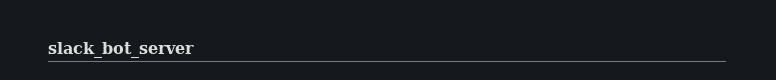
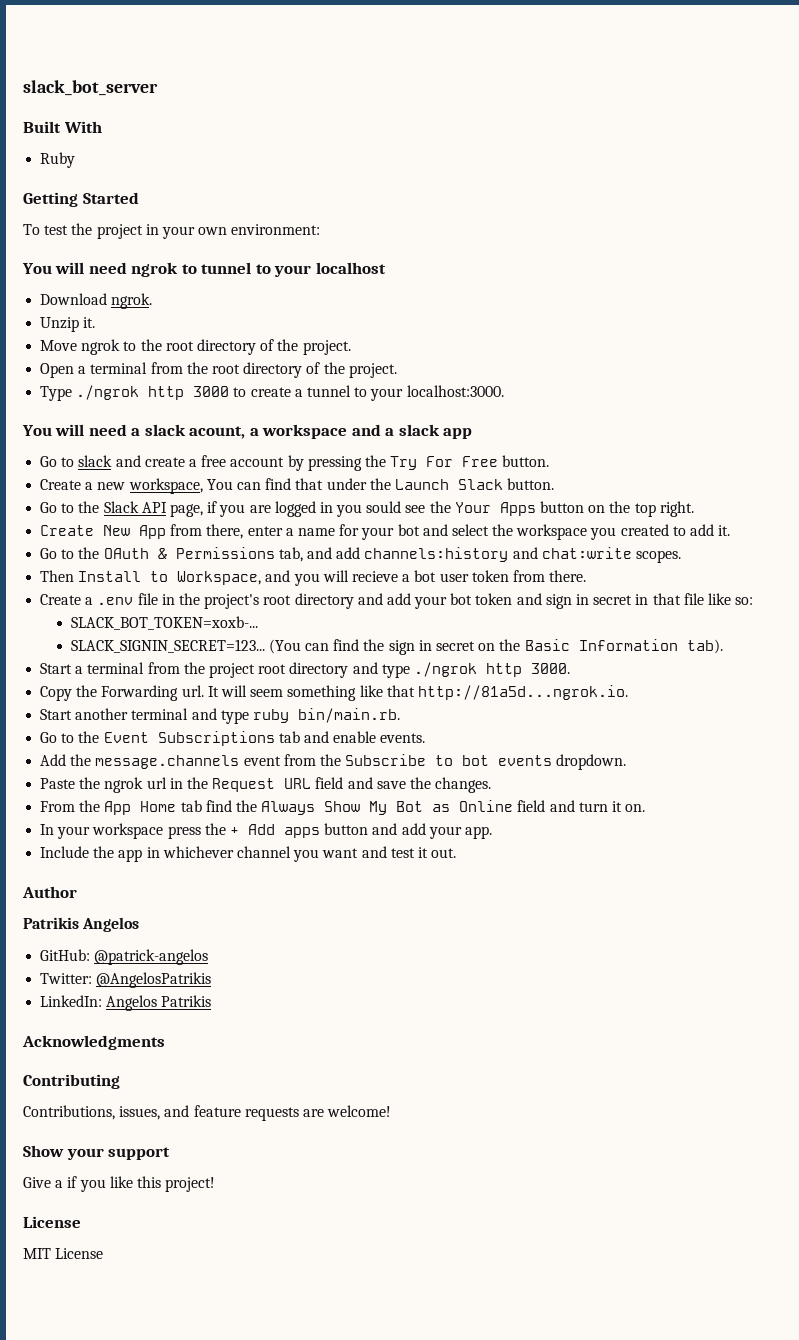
(194, 50) none -> [23,121,102,133] [40,152,76,168] [23,192,139,207] [23,223,321,239] [22,262,386,277] [40,293,153,309] [40,317,96,332] [40,339,351,355] [40,362,397,378] [40,385,504,401] [22,424,473,439] [40,455,550,471] [40,478,555,494] [40,501,694,517] [40,524,731,540] [40,547,681,563] [40,570,587,586] [40,593,754,609] [70,616,258,630] [70,639,723,655] [40,662,570,678] [40,685,628,701] [40,708,400,724] [40,731,426,746] [40,754,627,770] [40,777,492,793] [40,800,646,815] [40,823,492,839] [40,846,457,862] [22,886,77,898] [23,917,140,932] [40,949,209,965] [40,972,212,988] [40,995,212,1011] [22,1035,165,1050] [23,1074,120,1089] [23,1105,392,1121] [23,1145,171,1160] [23,1176,216,1192] [23,1216,81,1228] [23,1248,104,1259] // Built With // Ruby // Getting Started // To test the project in your own environment: // You will need ngrok to tunnel to your localhost // Download ngrok. // Unzip it. // Move ngrok to the root directory of the project. // Open a terminal from the root directory of the project. // Type ./ngrok http 3000 to create a tunnel to your localhost:3000. // You will need a slack acount, a workspace and a slack app // Go to slack and create a free account by pressing the Try For Free button. // Create a new workspace, You can find that under the Launch Slack button. // Go to the Slack API page, if you are logged in you sould see the Your Apps button on the top right. // Create New App from there, enter a name for your bot and select the workspace you created to add it. // Go to the OAuth & Permissions tab, and add channels:history and chat:write scopes. // Then Install to Workspace, and you will recieve a bot user token from there. // Create a .env file in the project's root directory and add your bot token and sign in secret in that file like so: // SLACK_BOT_TOKEN=xoxb-... // SLACK_SIGNIN_SECRET=123... (You can find the sign in secret on the Basic Information tab). // Start a terminal from the project root directory and type ./ngrok http 3000. // Copy the Forwarding url. It will seem something like that http://81a5d...ngrok.io. // Start another terminal and type ruby bin/main.rb. // Go to the Event Subscriptions tab and enable events. // Add the message.channels event from the Subscribe to bot events dropdown. // Paste the ngrok url in the Request URL field and save the changes. // From the App Home tab find the Always Show My Bot as Online field and turn it on. // In your workspace press the + Add apps button and add your app. // Include the app in whichever channel you want and test it out. // Author // Patrikis Angelos // GitHub: @patrick-angelos // Twitter: @AngelosPatrikis // LinkedIn: Angelos Patrikis // Acknowledgments // Contributing // Contributions, issues, and feature requests are welcome! // Show your support // Give a if you like this project! // License // MIT License

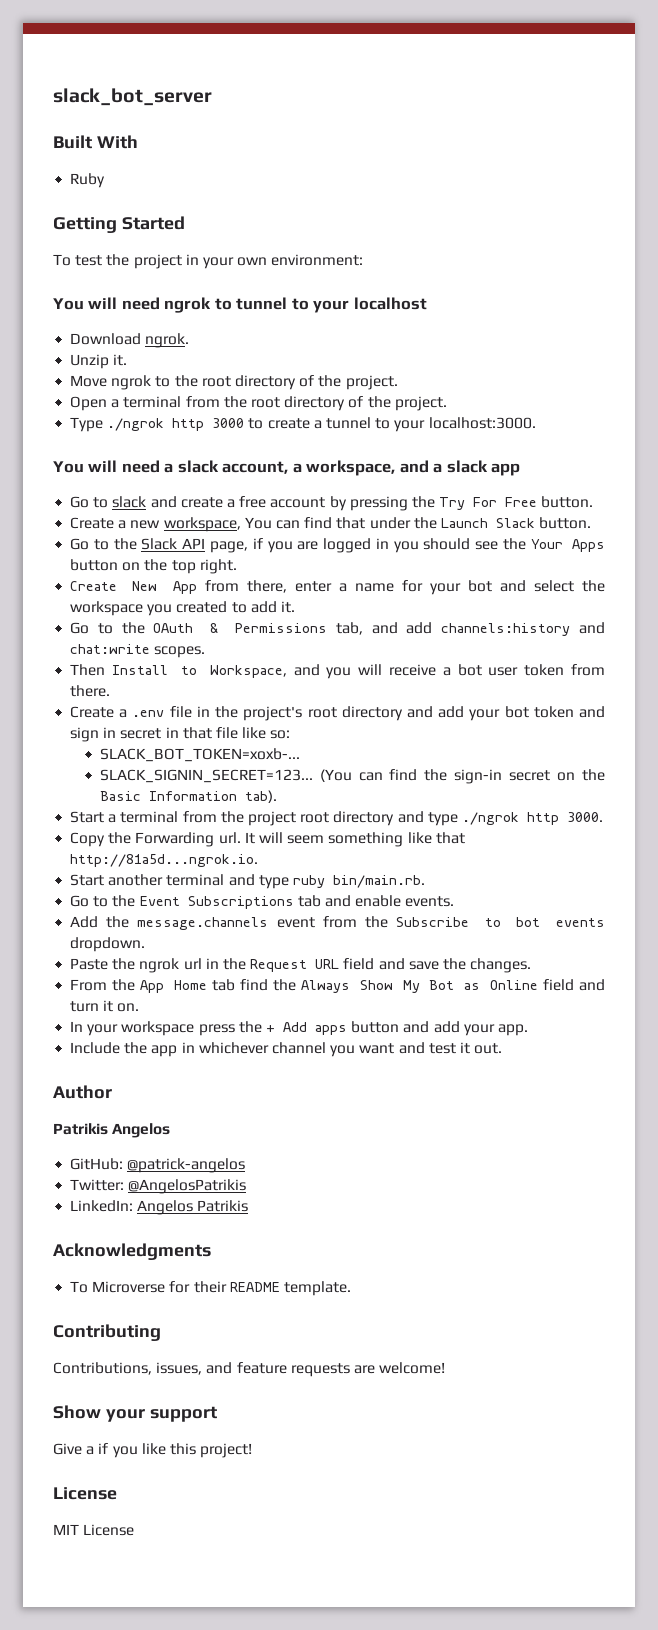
[189,424,348,439] acount, a workspace -> [222,460,396,476] account, a workspace,
[366,501,402,513] sould -> [423,538,471,550] should
[351,571,398,582] recieve -> [389,664,437,676] receive
[388,640,432,655] sign in -> [454,769,503,784] sign-in
(165, 1042) none -> [70,1281,351,1296] // To Microverse for their README template.

